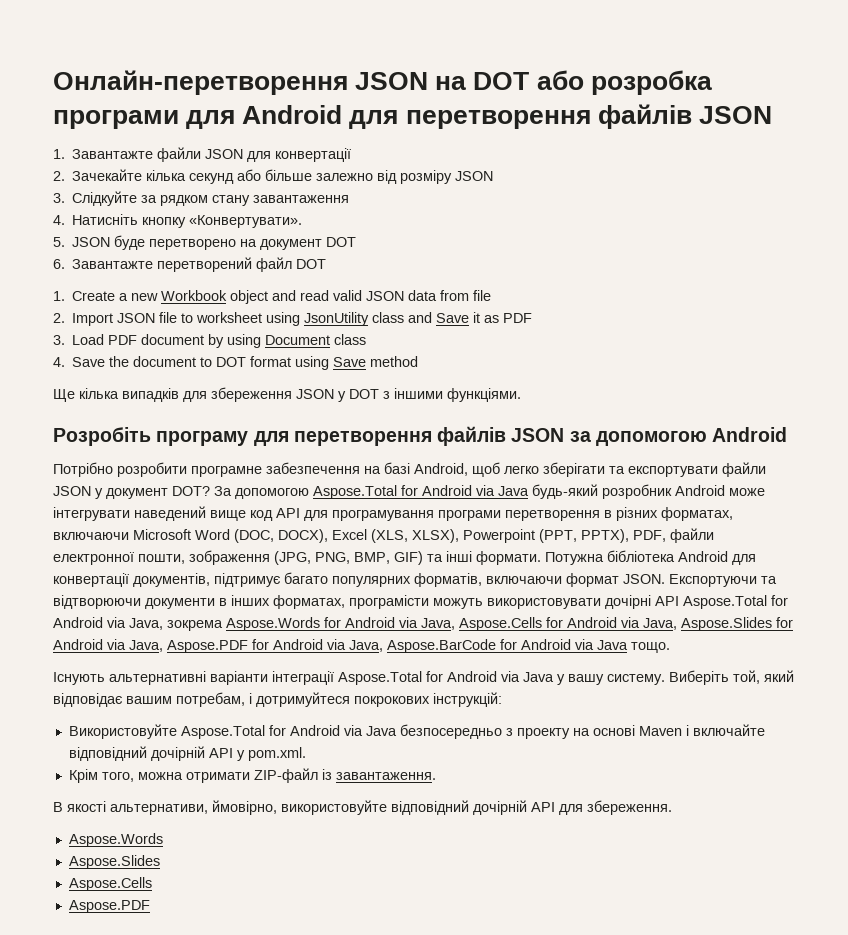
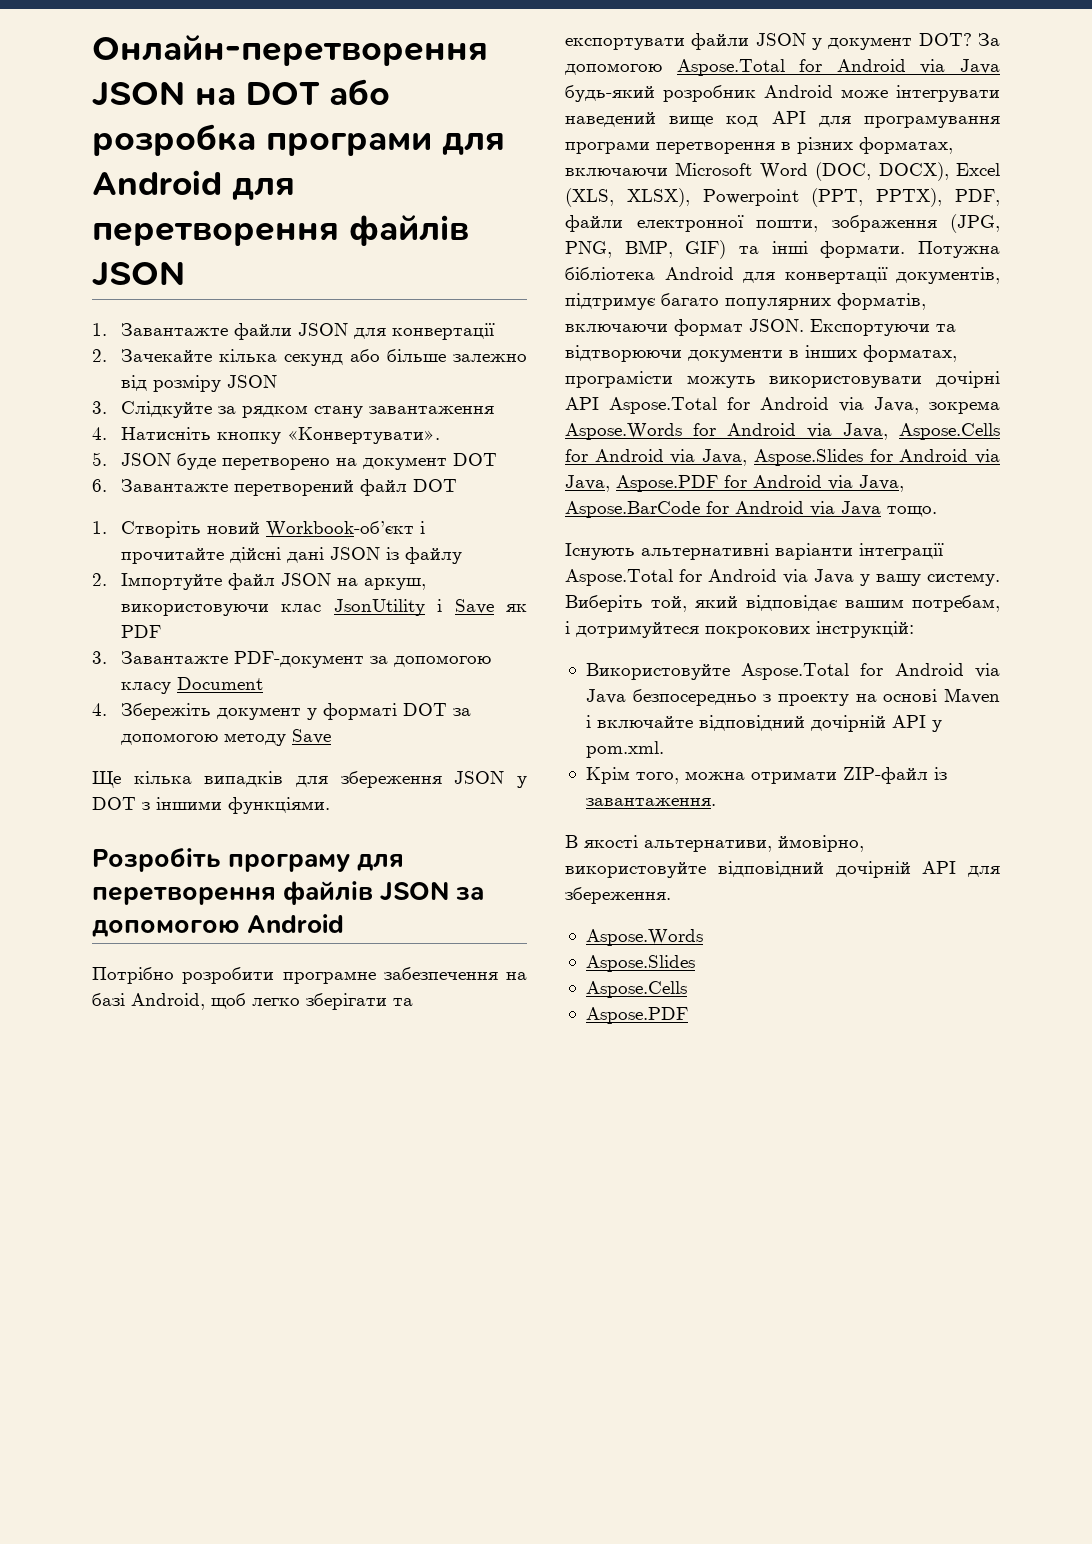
[72,290,492,304] [53,312,533,326] [53,334,262,348] Create a new Workbook object and read valid JSON data from file // 2. Import JSON file to worksheet using JsonUtility class and Save it as PDF // 3. Load PDF document by using -> [120,521,425,538] [120,547,462,564] [92,573,426,590] [120,599,527,616] [120,625,161,638] [92,651,491,668] [120,682,171,694] Створіть новий Workbook-об’єкт і прочитайте дійсні дані JSON із файлу // 2. Імпортуйте файл JSON на аркуш, використовуючи клас JsonUtility і Save як PDF // 3. Завантажте PDF-документ за допомогою класу
[334,334,367,345] [53,356,419,370] class // 4. Save the document to DOT format using Save method -> [92,703,471,720] [120,729,331,746] // 4. Збережіть документ у форматі DOT за допомогою методу Save

